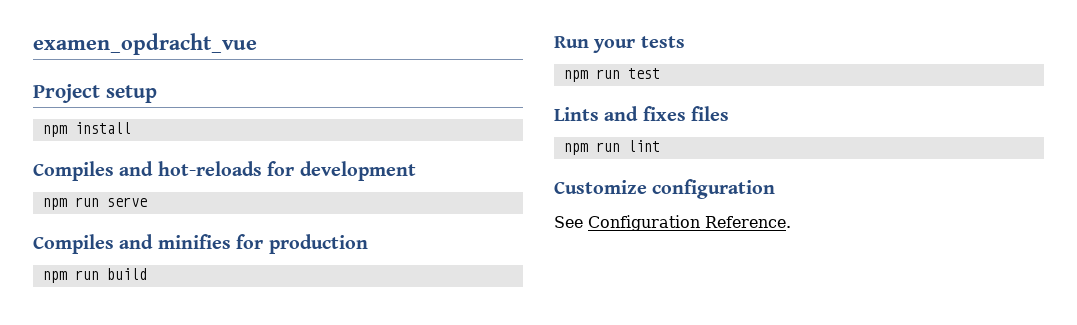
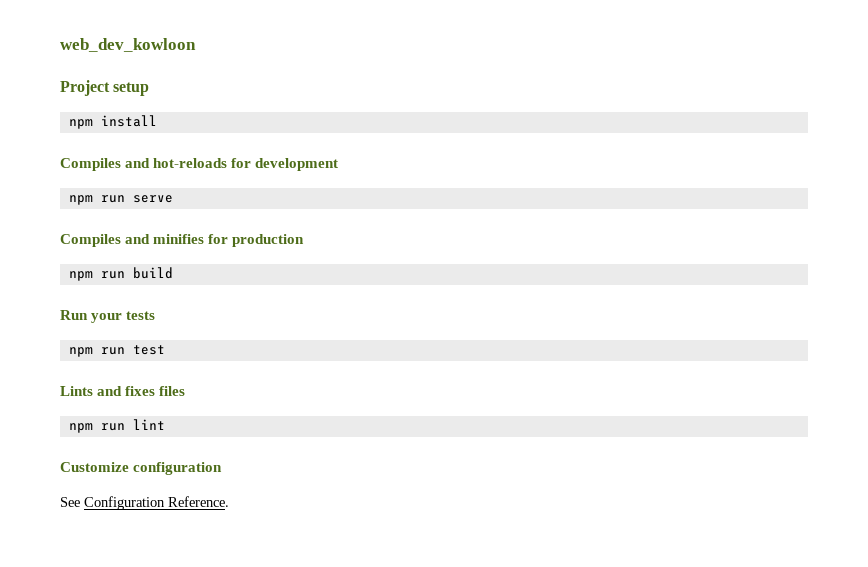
[33,33,257,55] examen_opdracht_vue -> [60,38,196,52] web_dev_kowloon

